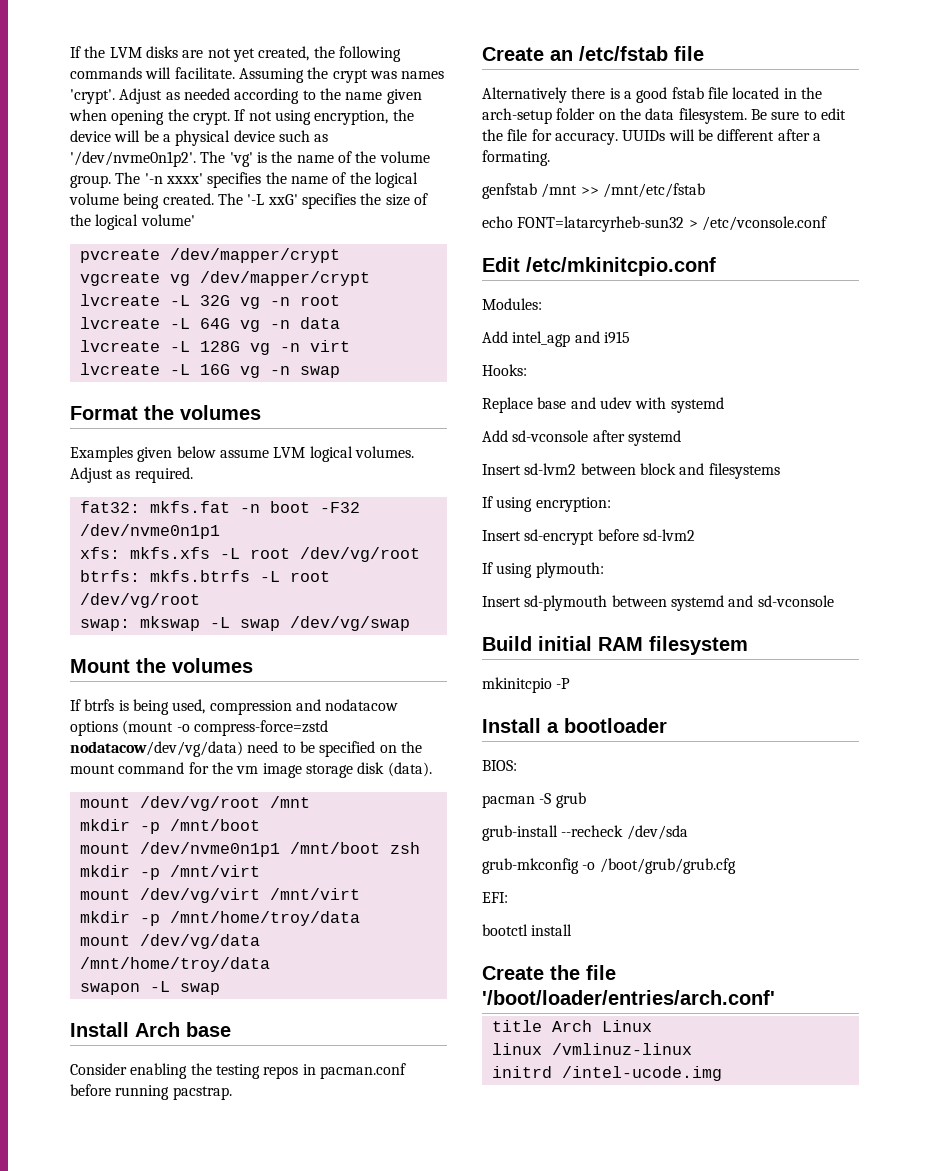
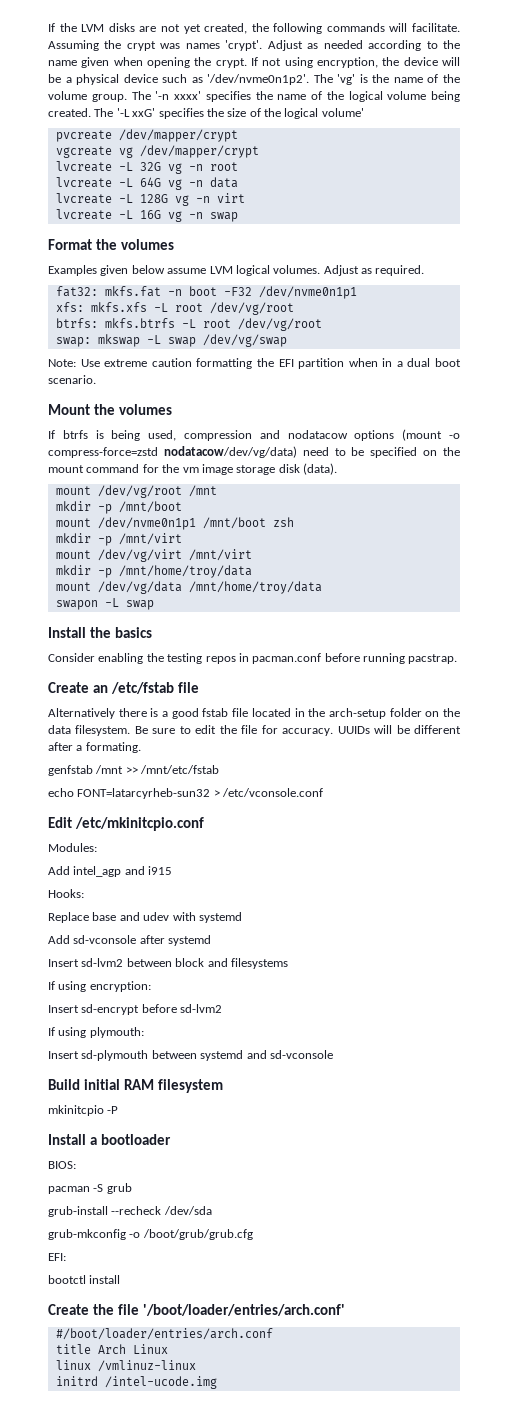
(410, 623) none -> [48,358,461,369] [48,375,96,384] // Note: Use extreme caution formatting the EFI partition when in a dual boot scenario.
[135,1022,231,1037] Arch base -> [89,627,152,638] the basics
(775, 997) none -> [55,1328,273,1340] // #/boot/loader/entries/arch.conf

